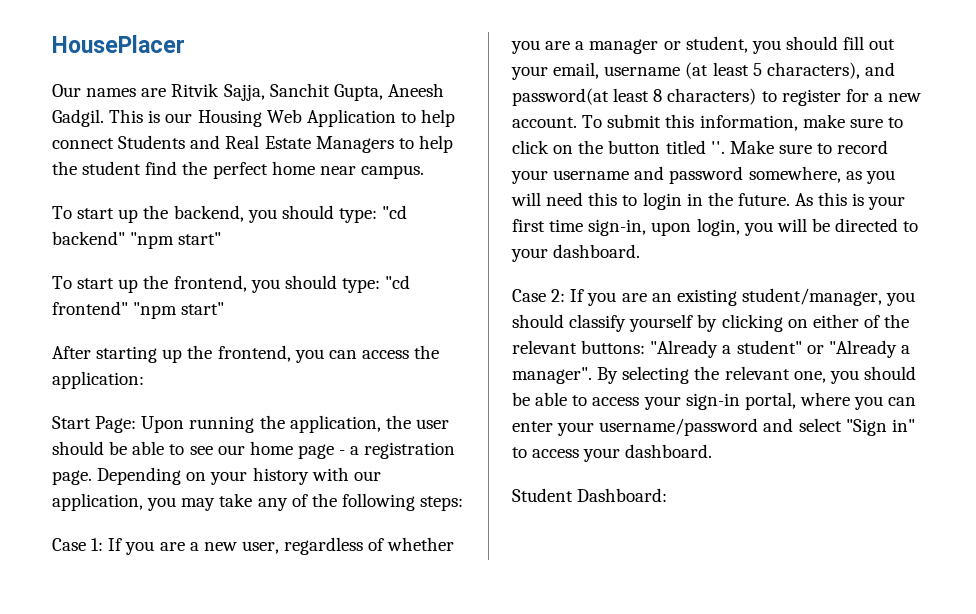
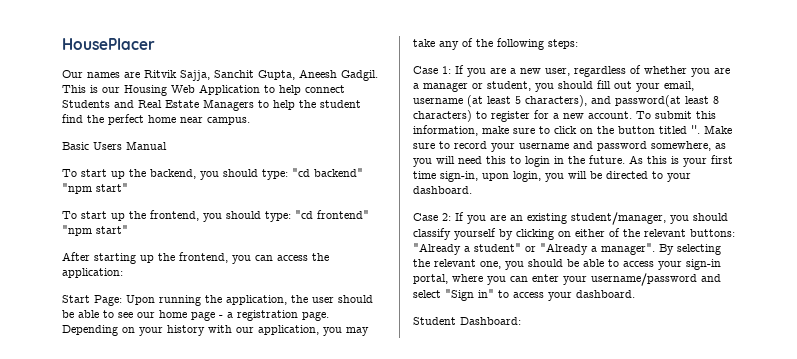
(424, 172) none -> [62,141,167,150] // Basic Users Manual

